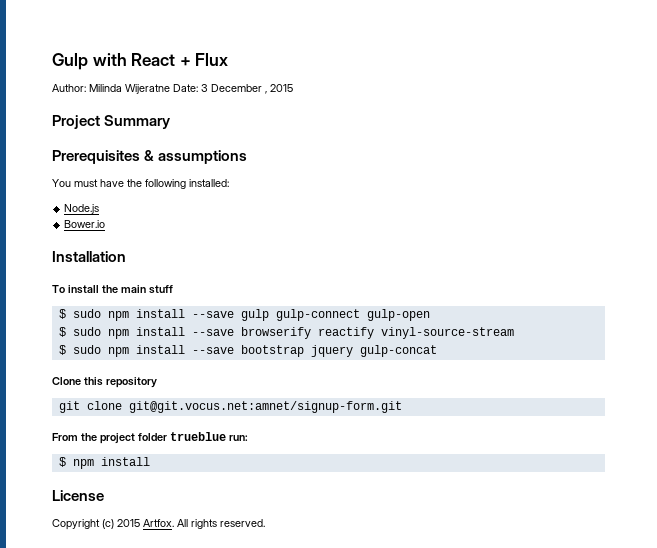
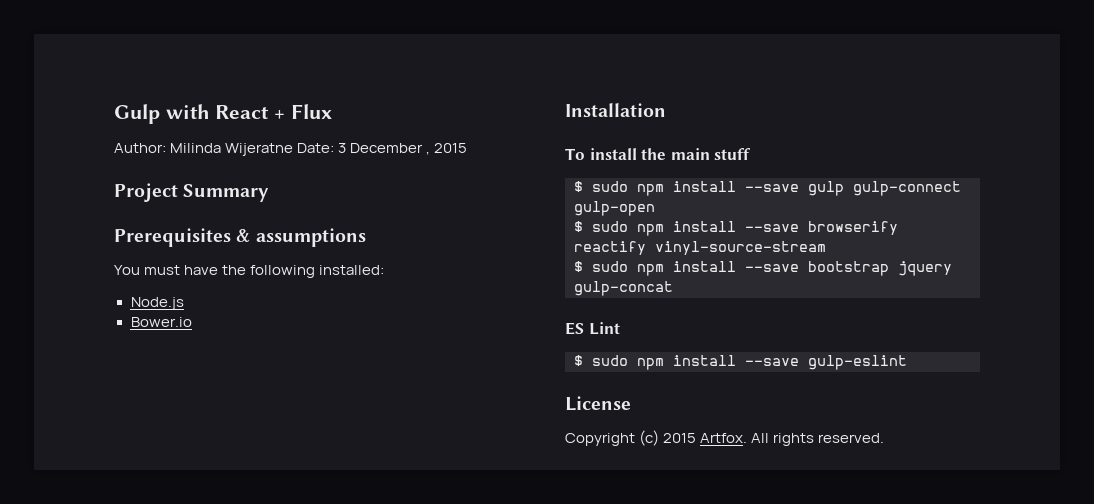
[52,377,157,388] [58,401,402,413] [52,432,248,444] [58,457,150,469] Clone this repository // git clone git@git.vocus.net:amnet/signup-form.git // From the project folder trueblue run: // $ npm install -> [565,322,620,335] [574,355,907,370] ES Lint // $ sudo npm install --save gulp-eslint

